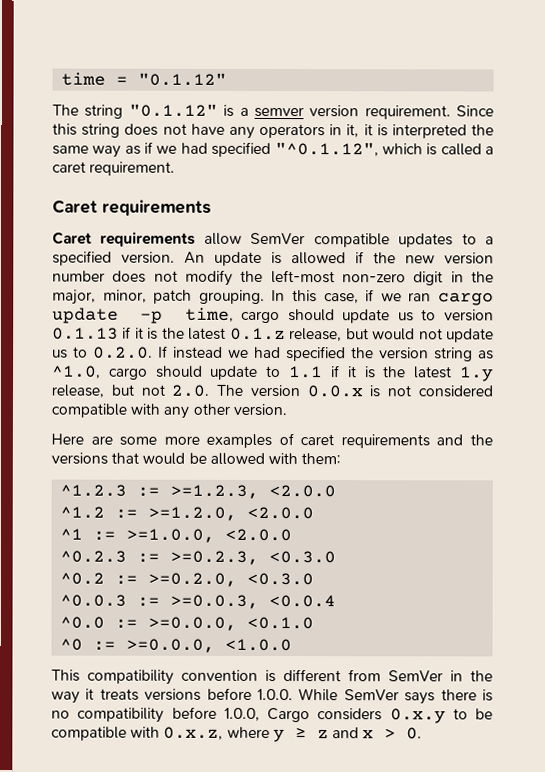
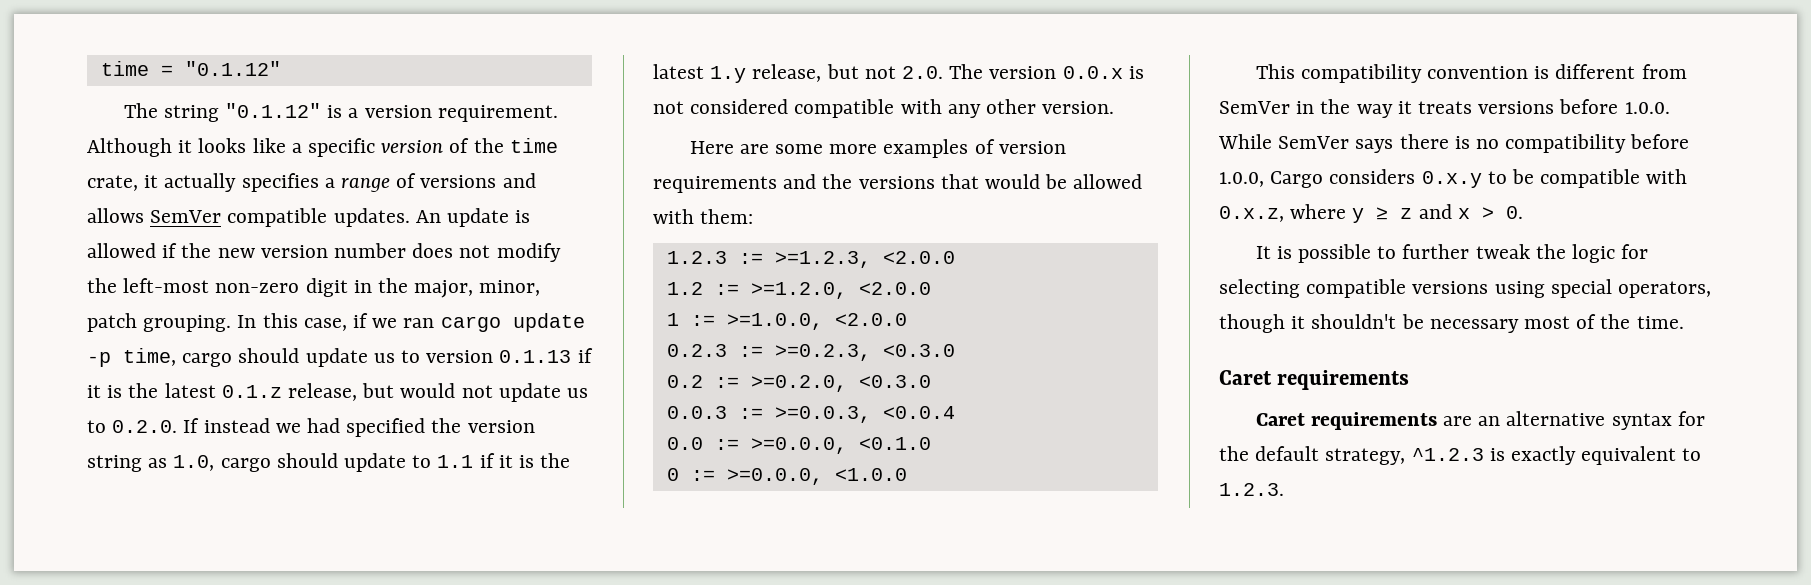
[253,106,304,118] semver -> (359, 113) none
[456,105,494,117] [52,123,495,139] [52,141,495,158] [52,161,176,176] [52,199,211,216] [52,231,495,248] [52,250,175,266] Since this string does not have any operators in it, it is interpreted the same way as if we had specified "^0.1.12", which is called a caret requirement. // Caret requirements // Caret requirements allow SemVer compatible updates to a specified version. -> [87,138,558,157] [87,173,536,192] [87,208,410,227] Although it looks like a specific version of the time crate, it actually specifies a range of versions and allows SemVer compatible updates.
[52,365,101,379] ^1.0, -> [173,455,215,471] 1.0,
[300,434,335,446] caret -> [998,141,1066,154] version
[60,484,128,497] ^1.2.3 -> [666,251,727,264] 1.2.3
[60,506,106,519] ^1.2 -> [666,282,703,295] 1.2
[60,528,84,540] ^1 -> [666,313,679,326] 1
[60,550,128,563] ^0.2.3 -> [666,344,727,357] 0.2.3
[60,572,106,585] ^0.2 -> [666,375,703,388] 0.2
[60,594,128,607] ^0.0.3 -> [666,406,727,419] 0.0.3
[60,616,106,629] ^0.0 -> [666,437,703,450] 0.0
[60,638,84,651] ^0 -> [666,468,679,481] 0
(423, 733) none -> [1255,244,1649,263] [1219,279,1712,298] [1219,314,1684,333] [1219,370,1410,390] [1255,411,1705,430] [1219,446,1702,465] [1219,483,1284,496] // It is possible to further tweak the logic for selecting compatible versions using special operators, though it shouldn't be necessary most of the time. // Caret requirements // Caret requirements are an alternative syntax for the default strategy, ^1.2.3 is exactly equivalent to 1.2.3.

